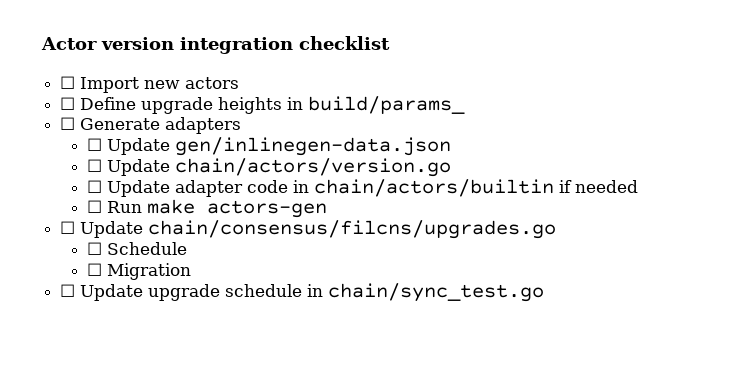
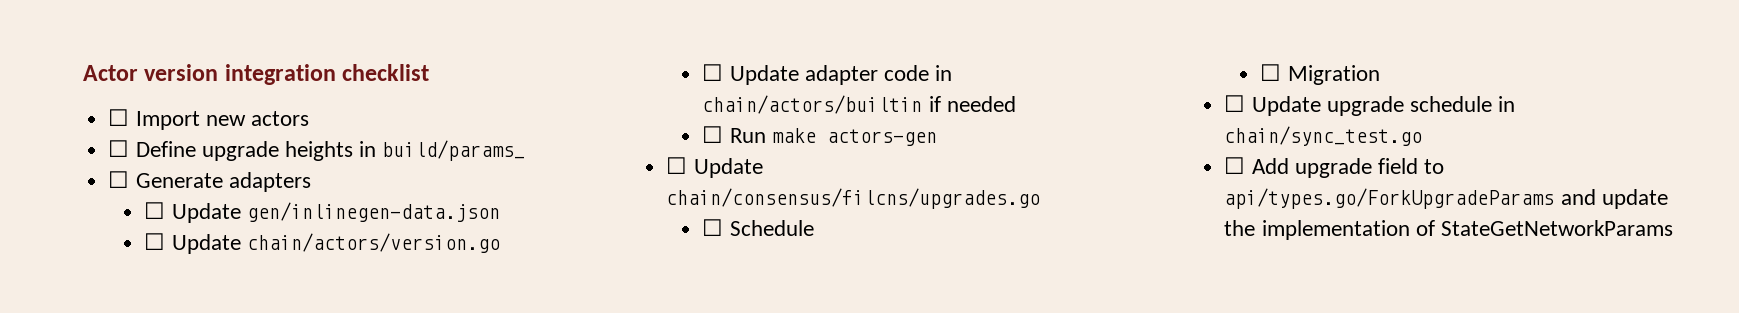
(545, 292) none -> [1224,157,1445,178] [1224,188,1668,209] [1224,220,1673,240] // ☐ Add upgrade field to api/types.go/ForkUpgradeParams and update the implementation of StateGetNetworkParams

